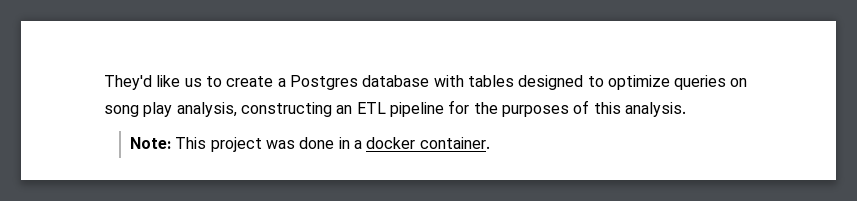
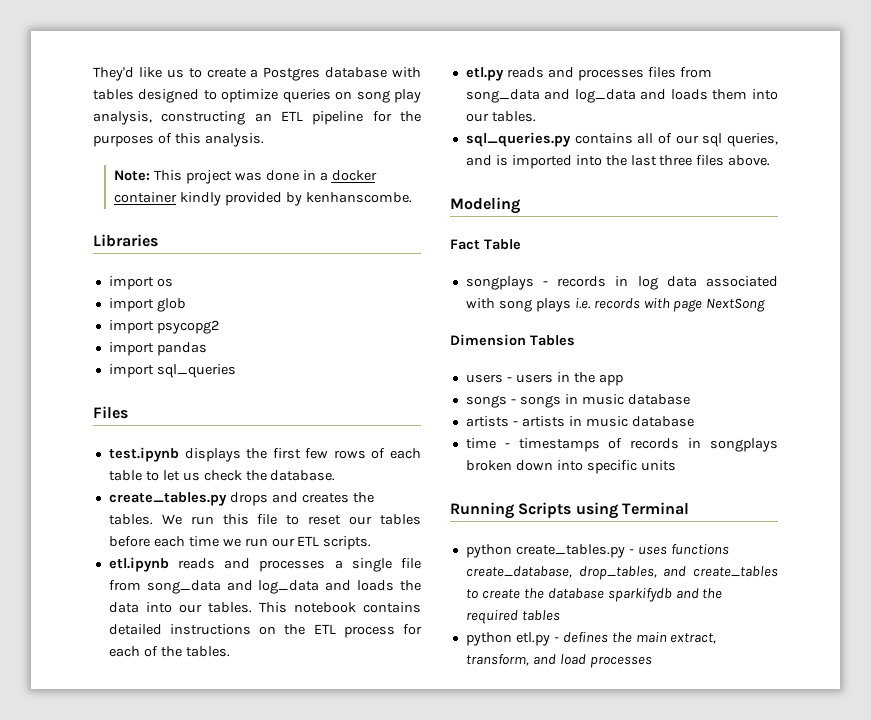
[419,137,490,149] container. -> [114,192,412,206] [93,234,158,247] [108,276,173,290] [108,298,186,312] [108,320,219,334] [108,342,207,356] [108,364,236,378] [93,406,128,419] [108,447,421,462] [108,470,336,481] [108,492,374,506] [108,514,421,525] [108,536,372,550] [108,557,422,572] [108,580,421,594] [108,602,421,613] [108,624,423,638] [108,646,230,657] [465,67,712,81] [465,89,778,103] [465,111,536,122] [465,132,778,147] [465,155,771,169] [450,197,520,214] [450,239,521,250] [465,276,778,290] [465,298,766,312] [450,334,575,346] [465,372,623,386] [465,394,690,408] [465,416,694,427] [465,438,778,452] [465,460,676,474] [450,502,689,519] [465,544,729,558] [465,566,778,580] [465,588,723,602] [465,610,560,624] [465,632,717,646] [465,654,652,668] container kindly provided by kenhanscombe. // Libraries // import os // import glob // import psycopg2 // import pandas // import sql_queries // Files // test.ipynb displays the first few rows of each table to let us check the database. // create_tables.py drops and creates the tables. We run this file to reset our tables before each time we run our ETL scripts. // etl.ipynb reads and processes a single file from song_data and log_data and loads the data into our tables. This notebook contains detailed instructions on the ETL process for each of the tables. // etl.py reads and processes files from song_data and log_data and loads them into our tables. // sql_queries.py contains all of our sql queries, and is imported into the last three files above. // Modeling // Fact Table // songplays - records in log data associated with song plays i.e. records with page NextSong // Dimension Tables // users - users in the app // songs - songs in music database // artists - artists in music database // time - timestamps of records in songplays broken down into specific units // Running Scripts using Terminal // python create_tables.py - uses functions create_database, drop_tables, and create_tables to create the database sparkifydb and the required tables // python etl.py - defines the main extract, transform, and load processes

